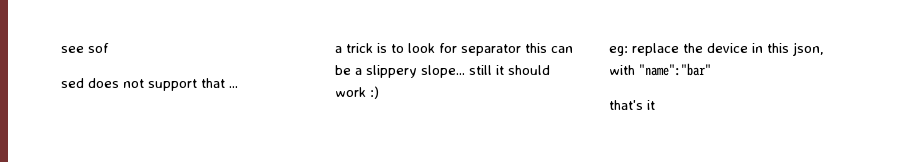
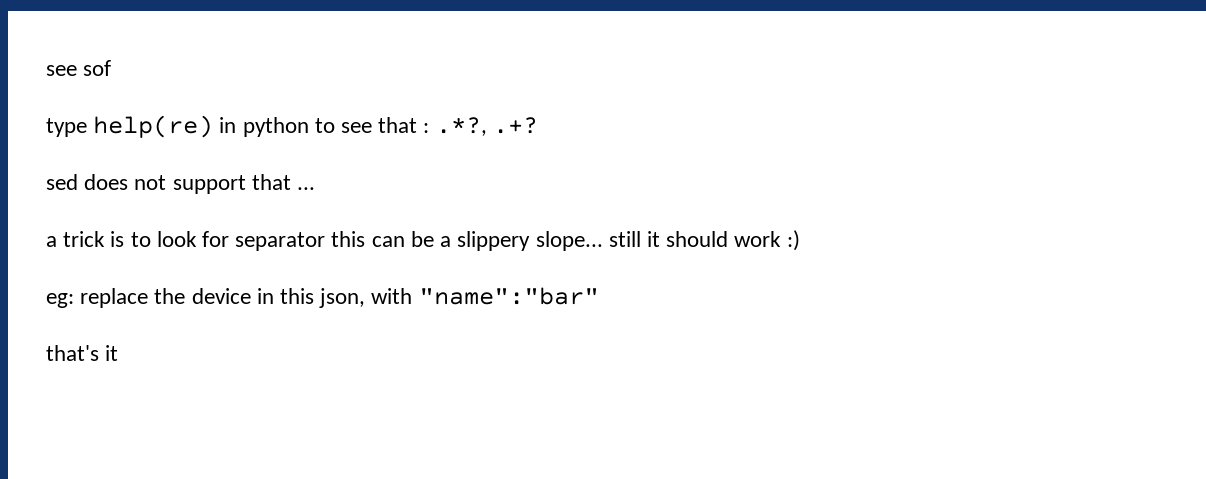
(109, 48) none -> [46,115,538,138] // type help(re) in python to see that : .*?, .+?

